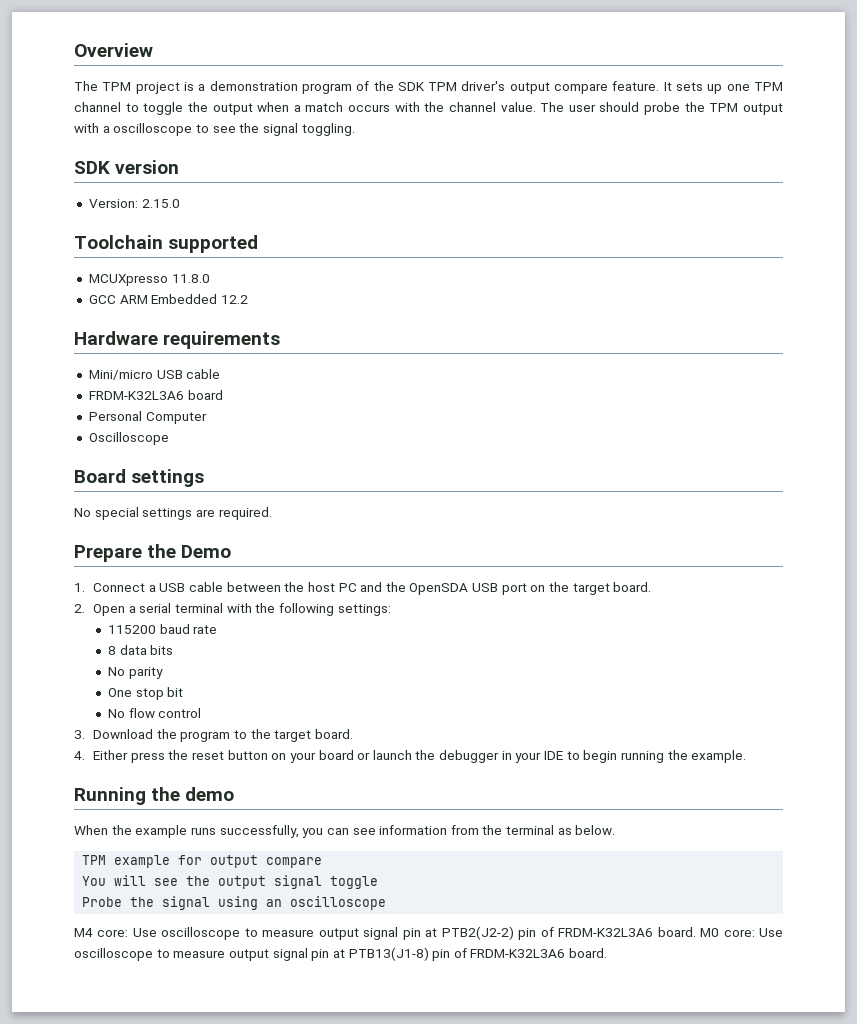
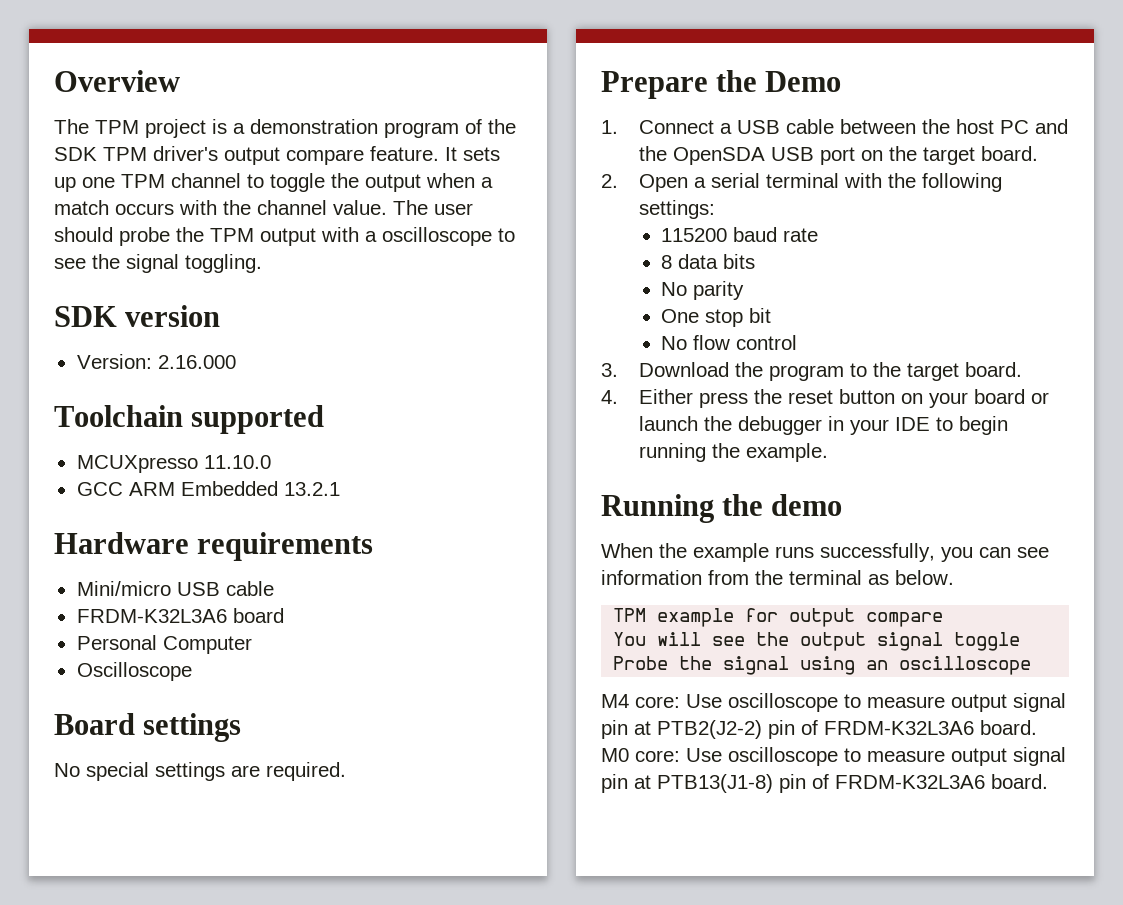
[141,199,180,208] 2.15.0 -> [157,355,236,369] 2.16.000
[171,274,210,283] 11.8.0 -> [203,455,271,469] 11.10.0
[220,295,248,304] 12.2 -> [283,482,340,496] 13.2.1

